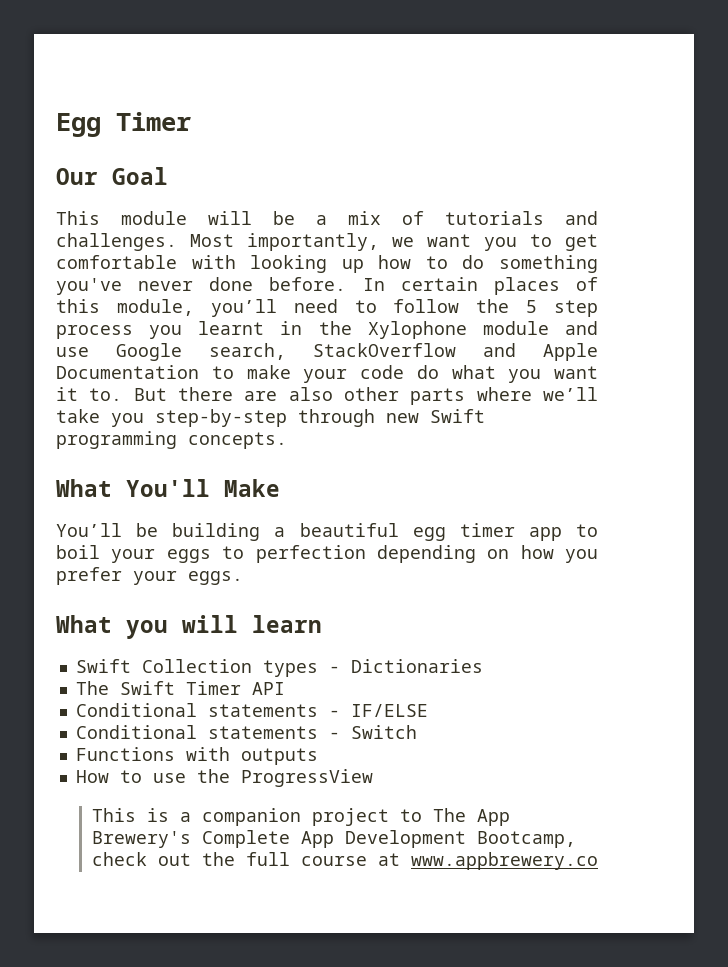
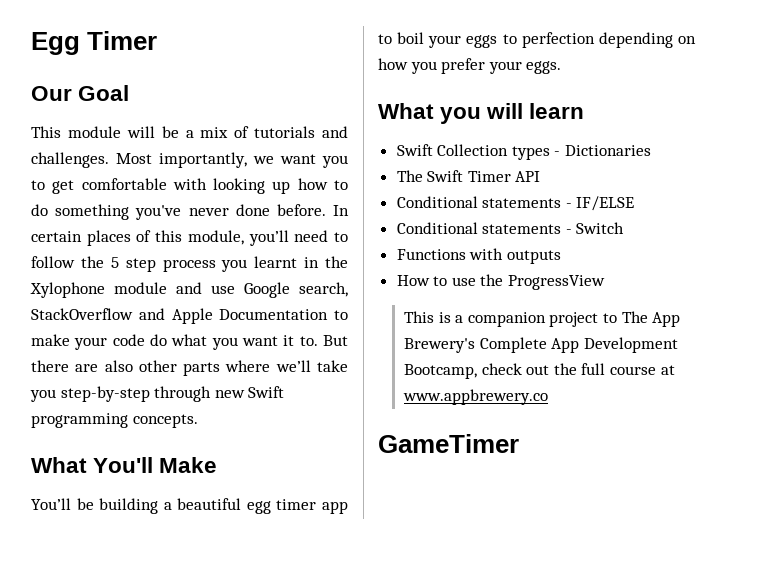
(598, 861) none -> [378,434,519,453] // GameTimer

